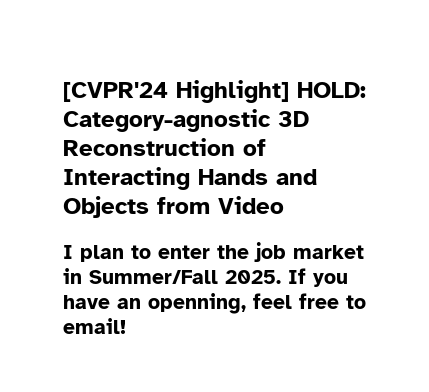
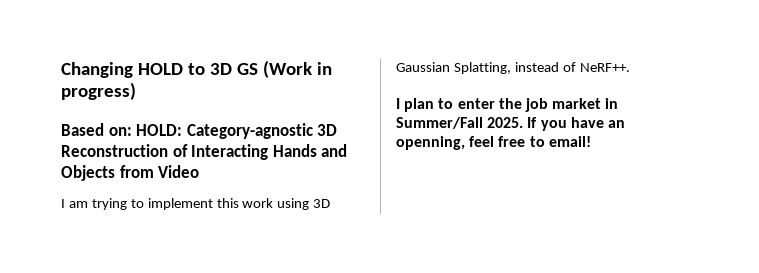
[63,80,289,103] [CVPR'24 Highlight] -> [61,60,332,78] [61,82,136,100] [61,123,132,136] Changing HOLD to 3D GS (Work in progress) // Based on:
(284, 205) none -> [61,198,331,210] [396,62,630,74] // I am trying to implement this work using 3D Gaussian Splatting, instead of NeRF++.

